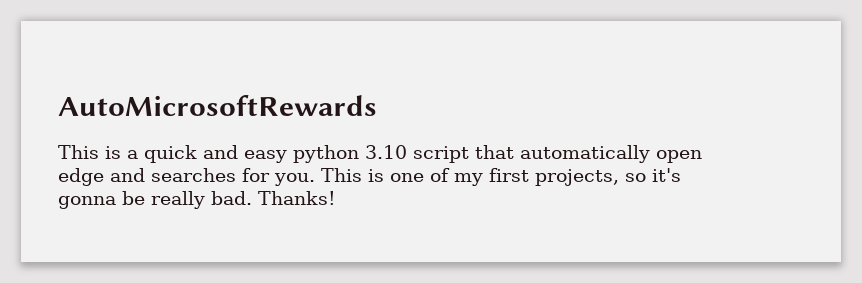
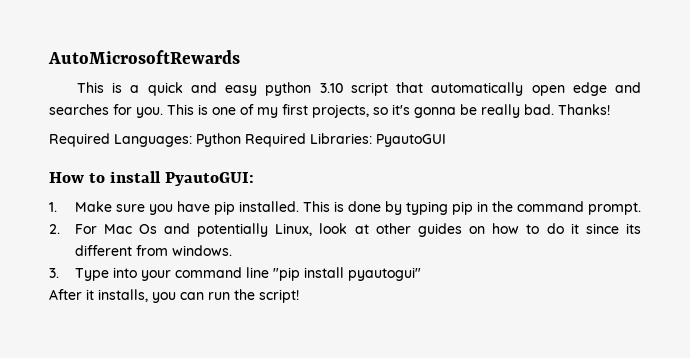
(336, 198) none -> [49,133,446,147] [49,171,255,186] [49,201,641,215] [49,223,642,237] [74,245,232,256] [49,267,421,281] [49,289,299,303] // Required Languages: Python Required Libraries: PyautoGUI // How to install PyautoGUI: // 1. Make sure you have pip installed. This is done by typing pip in the command prompt. // 2. For Mac Os and potentially Linux, look at other guides on how to do it since its different from windows. // 3. Type into your command line "pip install pyautogui" // After it installs, you can run the script!

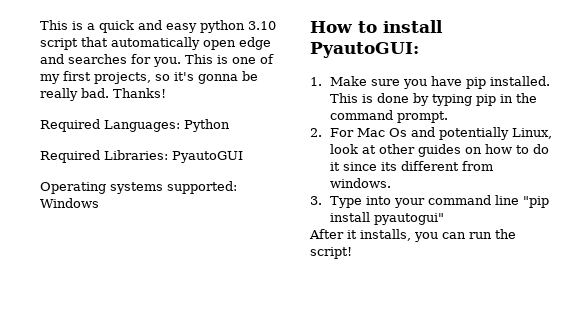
[48,50,240,64] AutoMicrosoftRewards // -> (40, 25) none
(241, 140) none -> (230, 125) //
(446, 140) none -> [40,181,237,194] [40,198,99,208] // Operating systems supported: Windows

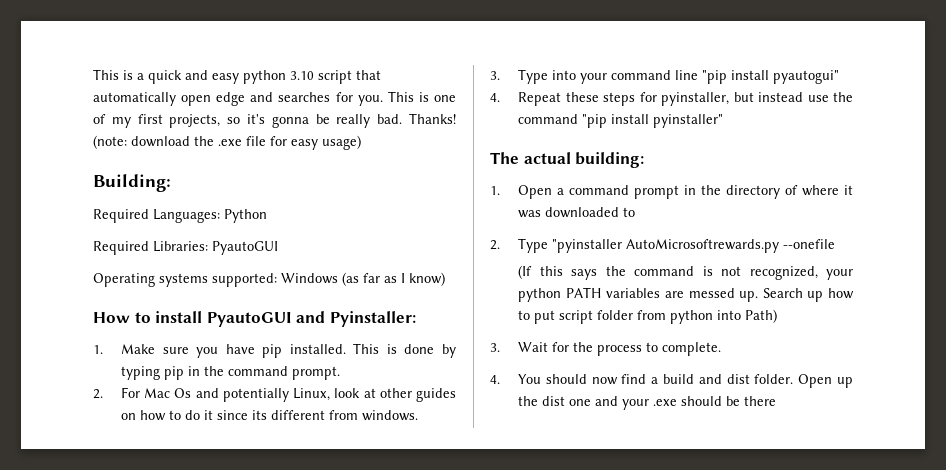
(166, 93) none -> [93,135,361,150] [93,174,171,192] (note: download the .exe file for easy usage) // Building:
(99, 203) none -> [342,272,445,286] (as far as I know)
[310,42,419,58] PyautoGUI: -> [206,311,416,327] PyautoGUI and Pyinstaller:
[309,229,516,242] [310,247,352,259] After it installs, you can run the script! -> [490,92,853,106] [518,114,724,128] [490,152,645,168] [490,185,853,199] [518,207,636,218] [490,238,836,253] [518,265,853,280] [518,287,854,302] [518,309,778,324] [490,342,722,356] [490,374,853,388] [518,396,777,410] 4. Repeat these steps for pyinstaller, but instead use the command "pip install pyinstaller" // The actual building: // 1. Open a command prompt in the directory of where it was downloaded to // 2. Type "pyinstaller AutoMicrosoftrewards.py --onefile // (If this says the command is not recognized, your python PATH variables are messed up. Search up how to put script folder from python into Path) // 3. Wait for the process to complete. // 4. You should now find a build and dist folder. Open up the dist one and your .exe should be there

